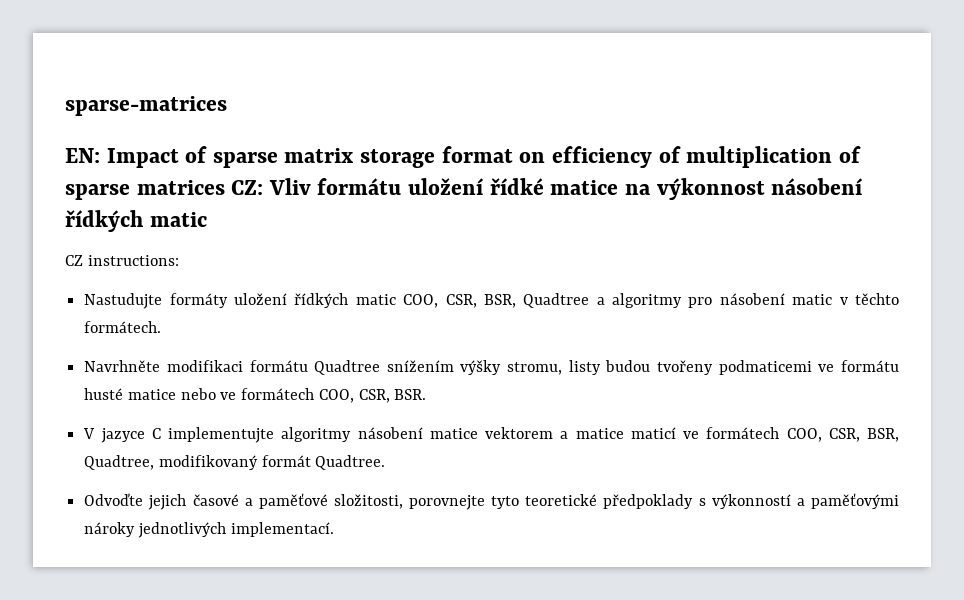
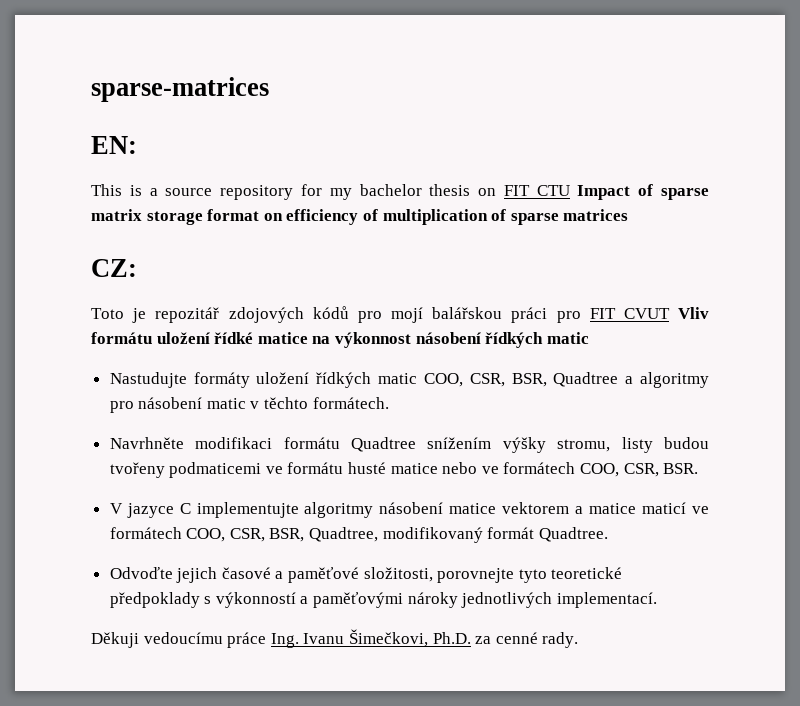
(100, 155) none -> [91,184,570,200] // This is a source repository for my bachelor thesis on FIT CTU
(225, 187) none -> (629, 215) //
(264, 187) none -> [91,306,670,323] // Toto je repozitář zdojových kódů pro mojí balářskou práci pro FIT CVUT
[65,255,179,266] // CZ instructions: -> (589, 338) none
(334, 529) none -> [91,629,579,648] // Děkuji vedoucímu práce Ing. Ivanu Šimečkovi, Ph.D. za cenné rady.

